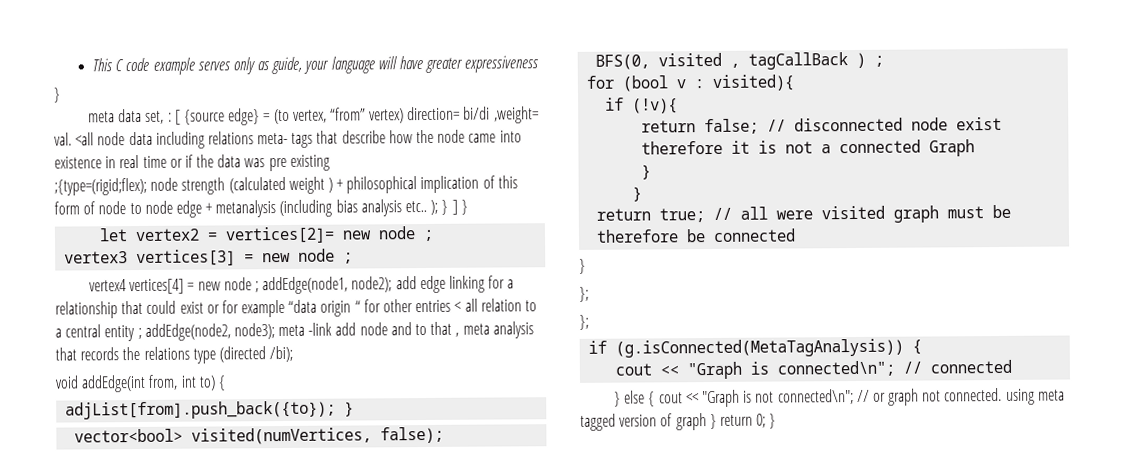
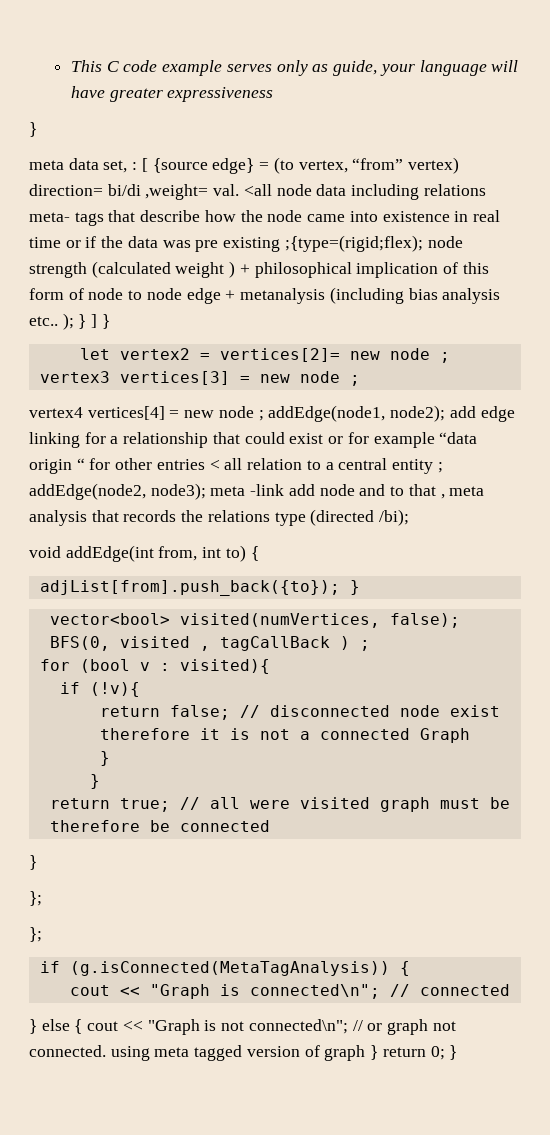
(330, 162) // -> (281, 244) none

